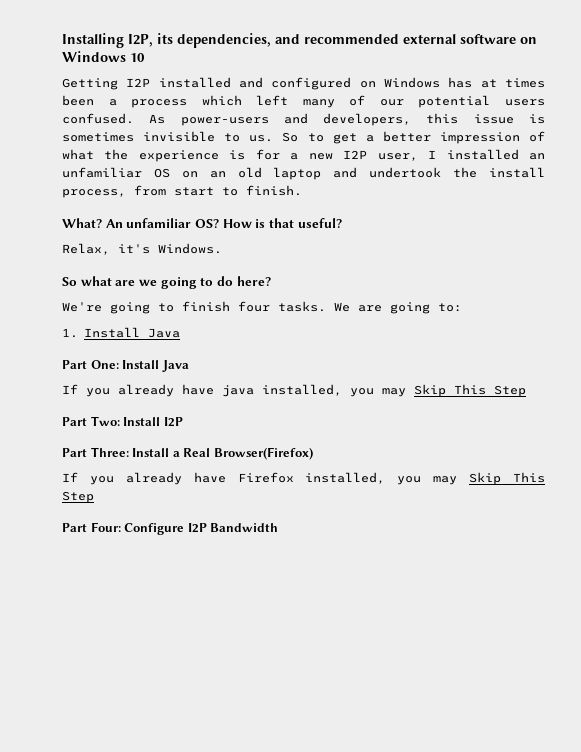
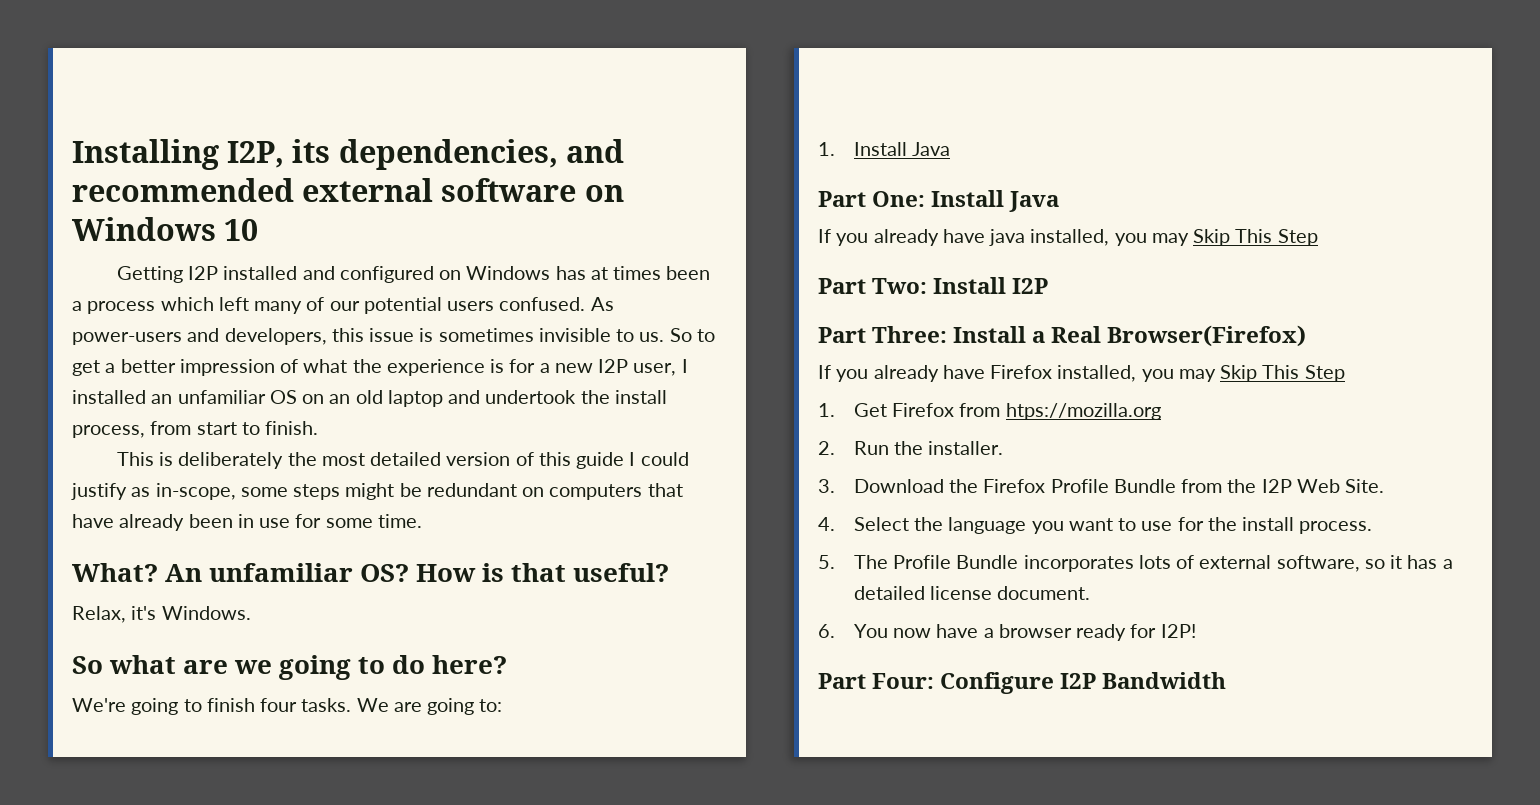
(302, 190) none -> [116,452,689,469] [71,483,683,500] [72,514,422,531] // This is deliberately the most detailed version of this guide I could justify as in-scope, some steps might be redundant on computers that have already been in use for some time.
(94, 497) none -> [818,403,1161,420] [818,441,1004,455] [818,479,1385,493] [818,517,1373,534] [818,555,1453,572] [853,586,1091,600] [818,624,1196,641] // 1. Get Firefox from htps://mozilla.org // 2. Run the installer. // 3. Download the Firefox Profile Bundle from the I2P Web Site. // 4. Select the language you want to use for the install process. // 5. The Profile Bundle incorporates lots of external software, so it has a detailed license document. // 6. You now have a browser ready for I2P!

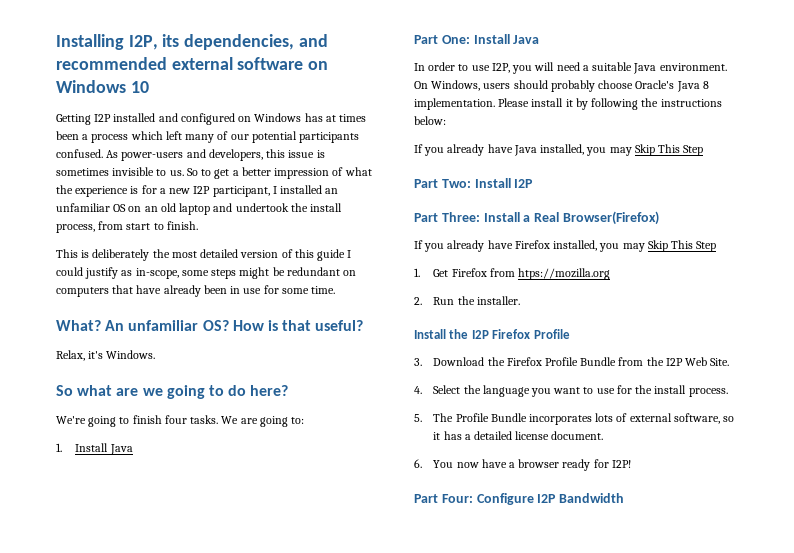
[447,301,495,311] users -> [299,132,360,143] participants
[633,363,677,376] user, -> [212,186,270,197] participant,
[818,229,1026,246] // If you already have java -> [414,62,727,74] [414,80,709,92] [414,98,722,110] [414,116,446,125] [414,144,537,156] // In order to use I2P, you will need a suitable Java environment. On Windows, users should probably choose Oracle's Java 8 implementation. Please install it by following the instructions below: // If you already have Java
(1004, 448) none -> [414,329,570,339] // Install the I2P Firefox Profile

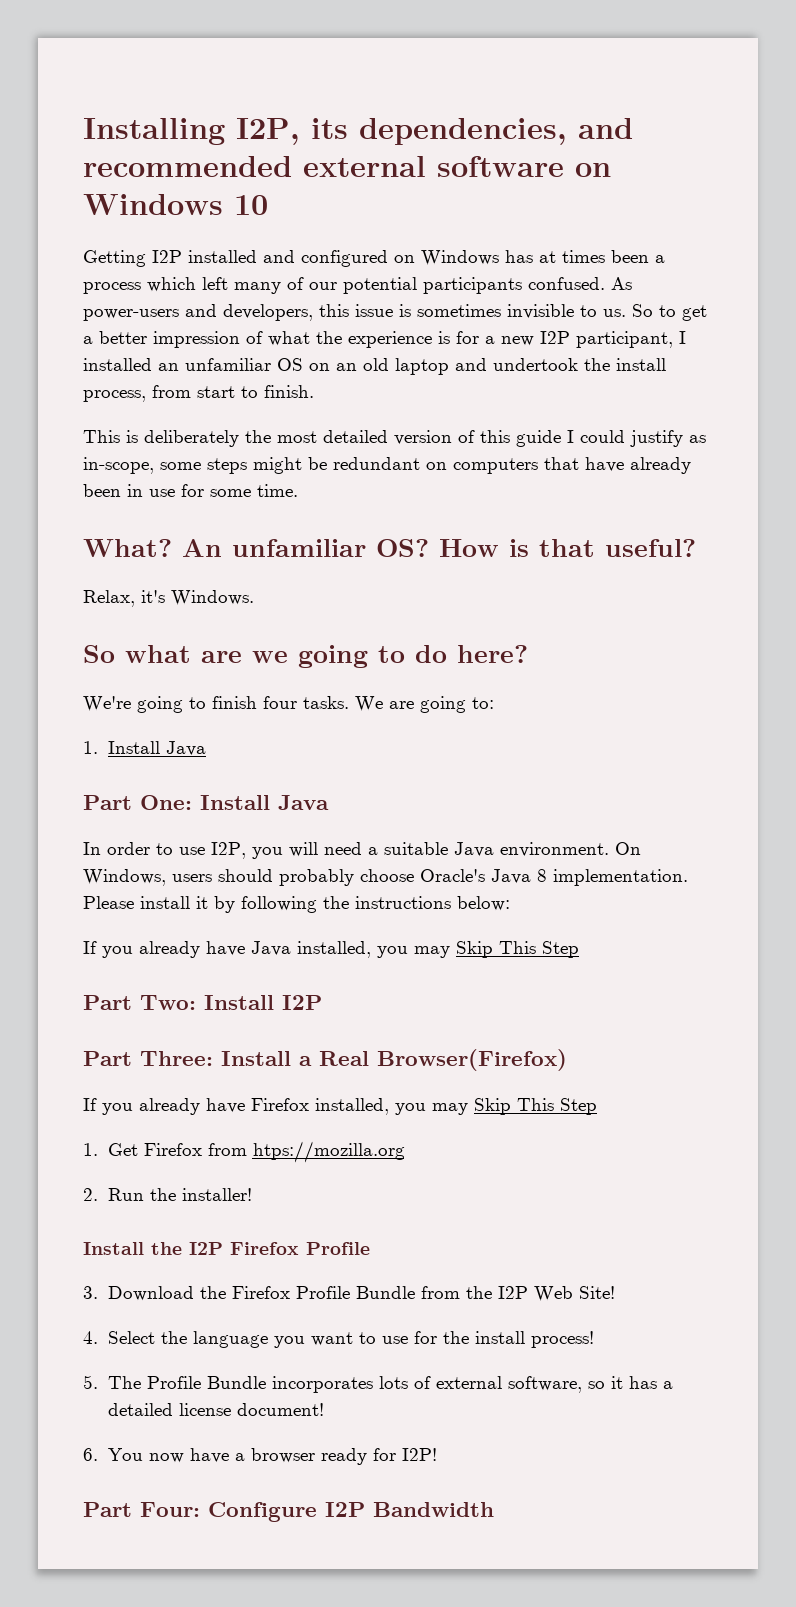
[476,296,520,305] installer. -> [181,1188,252,1201] installer!
[710,358,730,366] Site. -> [578,1286,615,1299] Site!
[688,388,728,397] process. -> [530,1331,594,1348] process!
[551,431,604,440] document. -> [236,1403,324,1416] document!

